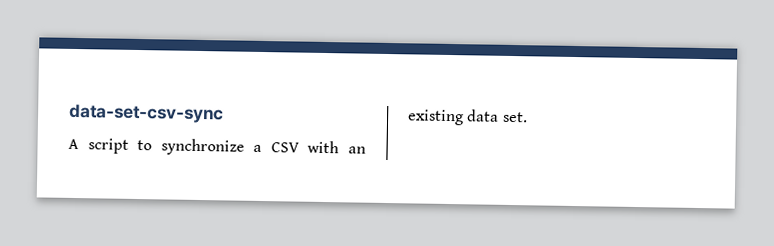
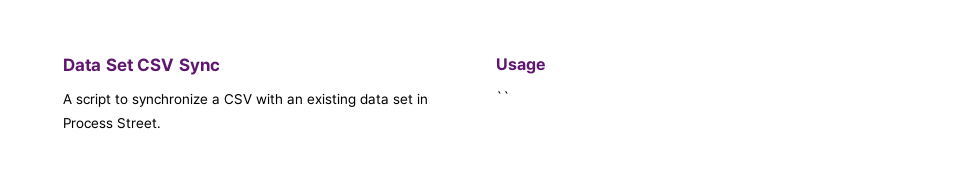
[68,103,224,124] data-set-csv-sync -> [63,58,221,75] Data Set CSV Sync
[502,111,528,123] set. -> [393,93,428,105] [63,117,161,129] [496,58,545,74] [496,91,510,102] set in Process Street. // Usage // ``

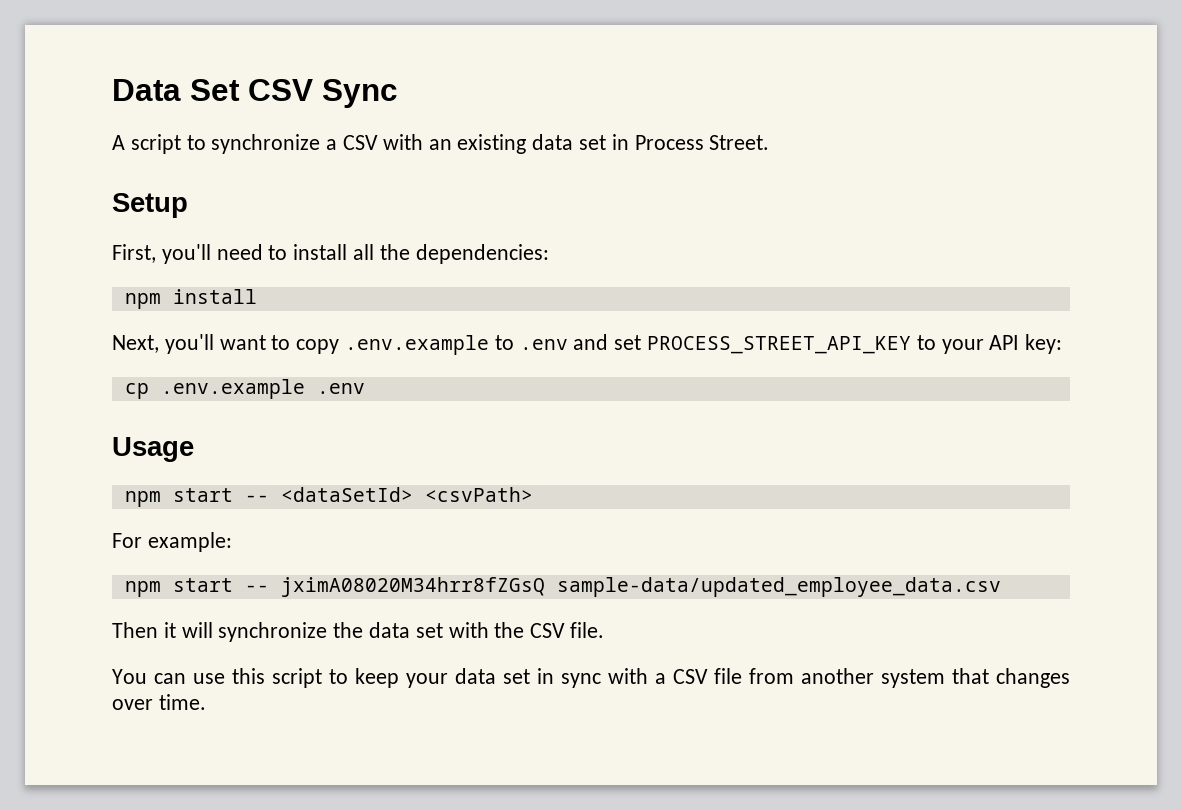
[496,58,545,74] [496,91,510,102] Usage // `` -> [112,193,188,218] [112,244,549,264] [124,289,257,309] [112,334,1063,355] [124,379,365,399] [112,437,194,462] [124,487,533,507] [112,532,232,552] [124,577,1001,597] [112,622,605,642] [112,668,1070,688] [112,694,206,710] Setup // First, you'll need to install all the dependencies: // npm install // Next, you'll want to copy .env.example to .env and set PROCESS_STREET_API_KEY to your API key: // cp .env.example .env // Usage // npm start -- <dataSetId> <csvPath> // For example: // npm start -- jximA08020M34hrr8fZGsQ sample-data/updated_employee_data.csv // Then it will synchronize the data set with the CSV file. // You can use this script to keep your data set in sync with a CSV file from another system that changes over time.

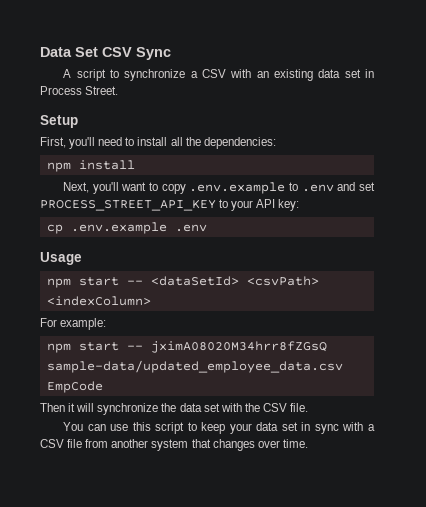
(533, 494) none -> [46,296,151,306] <indexColumn>
(1001, 587) none -> [46,381,103,393] EmpCode

